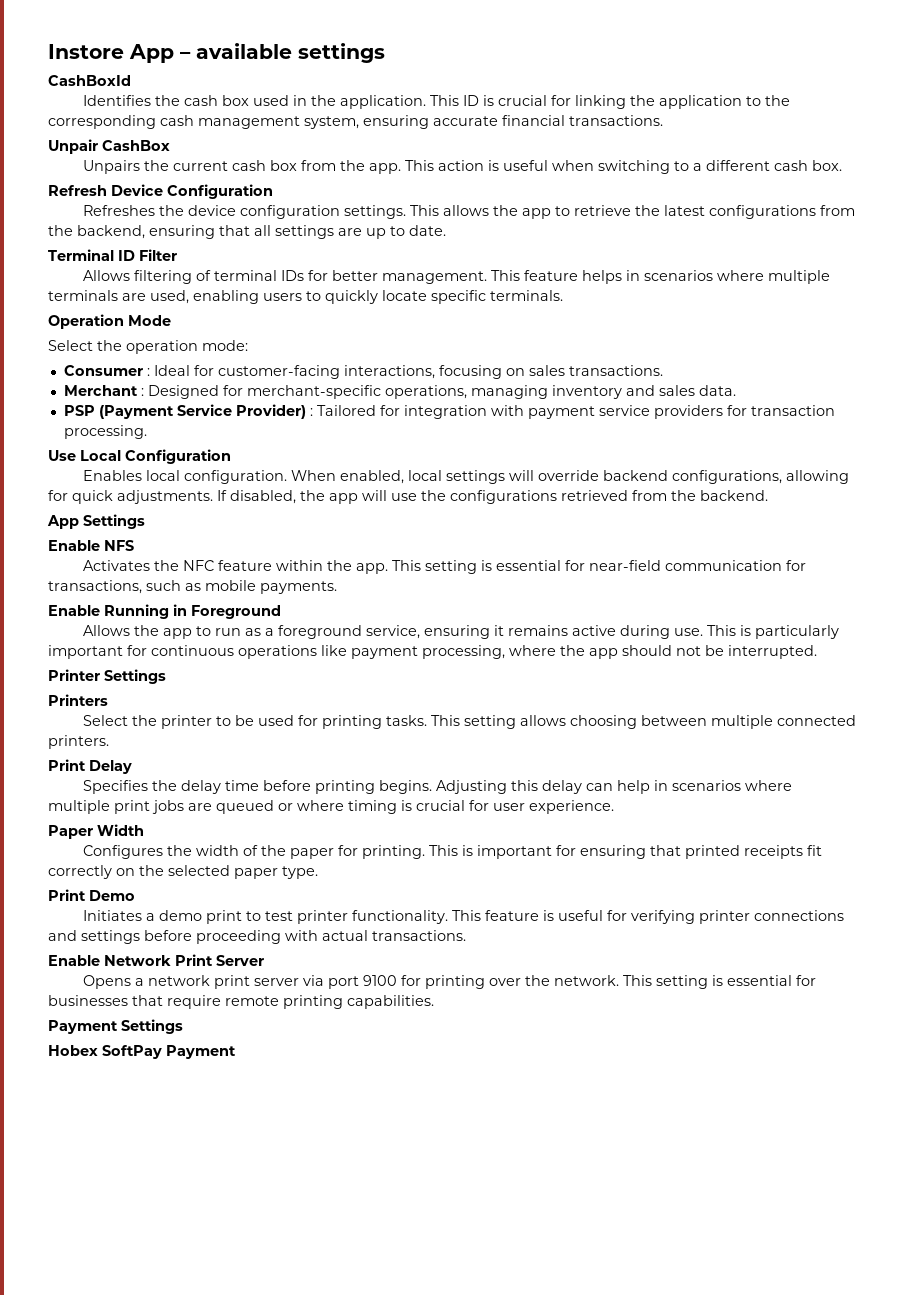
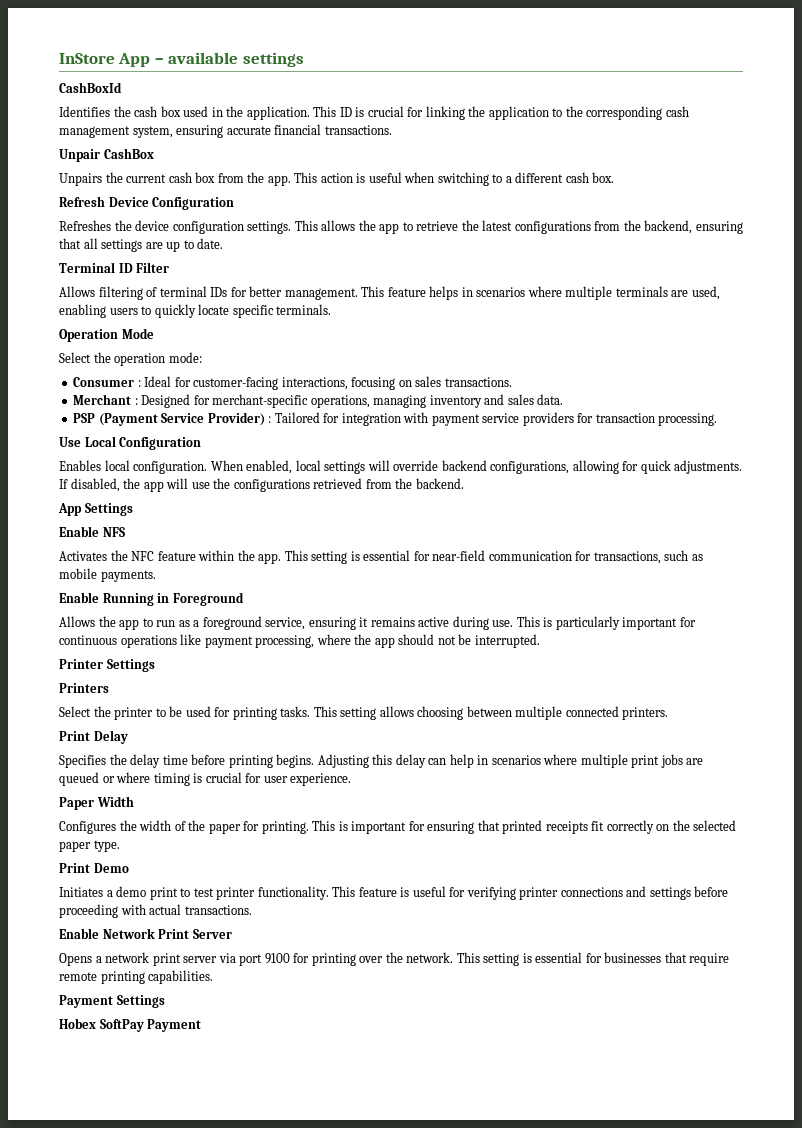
[48,44,124,59] Instore -> [59,53,115,64] InStore

